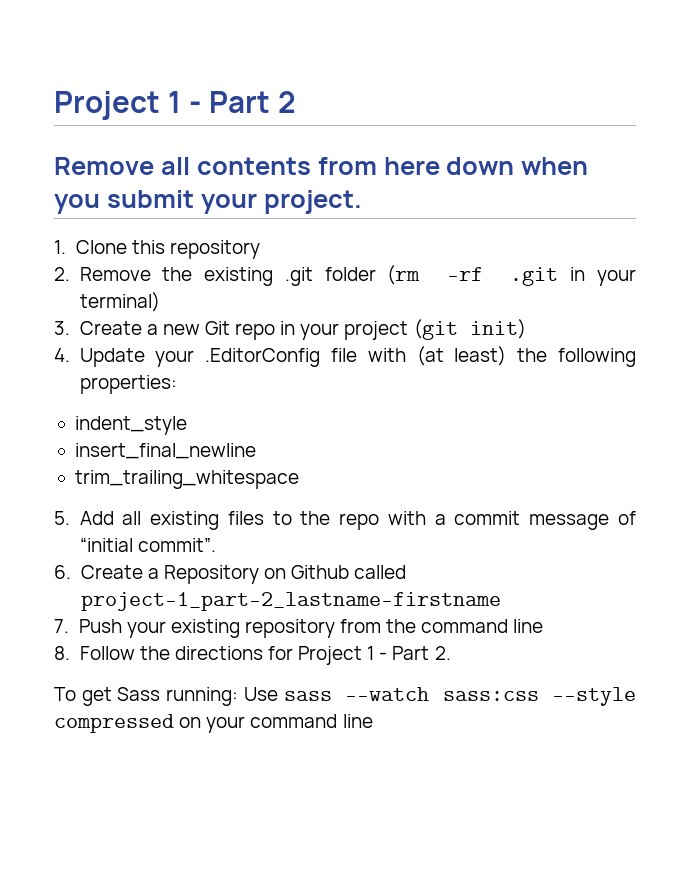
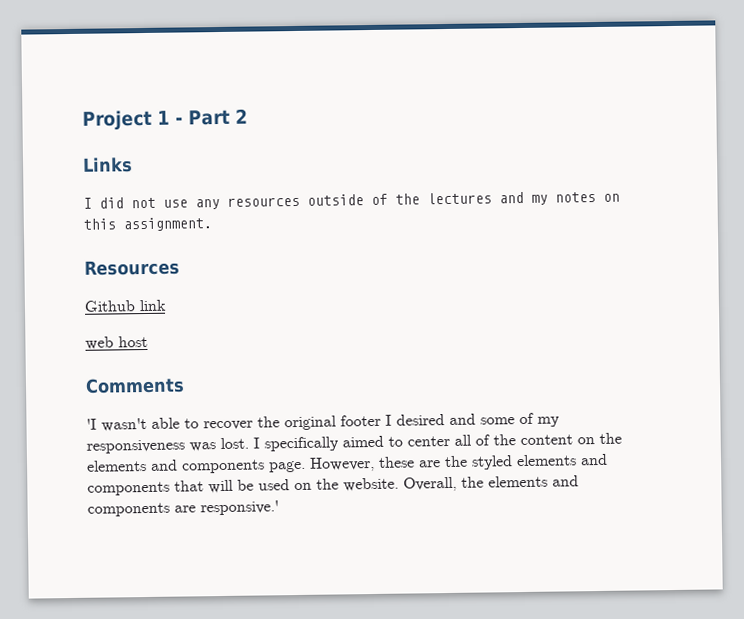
[54,157,589,175] [54,190,362,214] [54,240,260,259] [54,265,636,286] [79,292,160,312] [54,319,526,340] [54,346,636,367] [79,375,177,394] [74,416,187,435] [74,443,256,459] [74,470,299,489] [54,511,636,530] [79,537,216,552] [54,565,407,584] [80,592,501,611] [54,619,544,638] [54,646,451,665] [54,687,636,706] [54,714,373,733] Remove all contents from here down when you submit your project. // 1. Clone this repository // 2. Remove the existing .git folder (rm -rf .git in your terminal) // 3. Create a new Git repo in your project (git init) // 4. Update your .EditorConfig file with (at least) the following properties: // indent_style // insert_final_newline // trim_trailing_whitespace // 5. Add all existing files to the repo with a commit message of “initial commit”. // 6. Create a Repository on Github called project-1_part-2_lastname-firstname // 7. Push your existing repository from the command line // 8. Follow the directions for Project 1 - Part 2. // To get Sass running: Use sass --watch sass:css --style compressed on your command line -> [82,157,133,173] [83,191,620,210] [83,217,212,232] [84,259,180,276] [84,299,166,312] [85,335,148,350] [85,377,185,394] [86,412,560,432] [86,432,622,454] [86,453,608,474] [87,475,579,496] [87,500,279,517] Links // I did not use any resources outside of the lectures and my notes on this assignment. // Resources // Github link // web host // Comments // 'I wasn't able to recover the original footer I desired and some of my responsiveness was lost. I specifically aimed to center all of the content on the elements and components page. However, these are the styled elements and components that will be used on the website. Overall, the elements and components are responsive.'

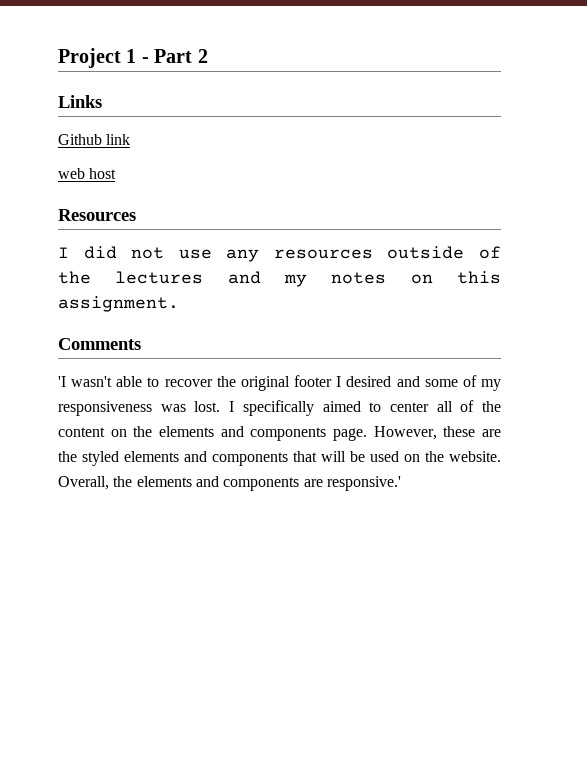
(133, 165) none -> [58,134,131,145] [58,168,117,179] [58,209,136,221] // Github link // web host // Resources
[84,259,180,276] [84,299,166,312] [85,335,148,350] // Resources // Github link // web host -> (179, 304) none

